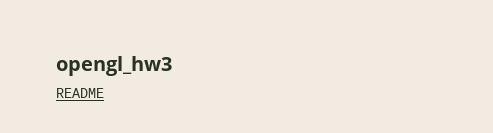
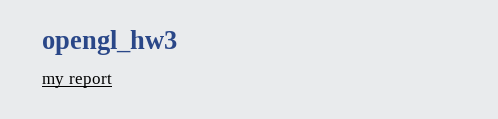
[56,88,104,98] README -> [42,74,112,88] my report

